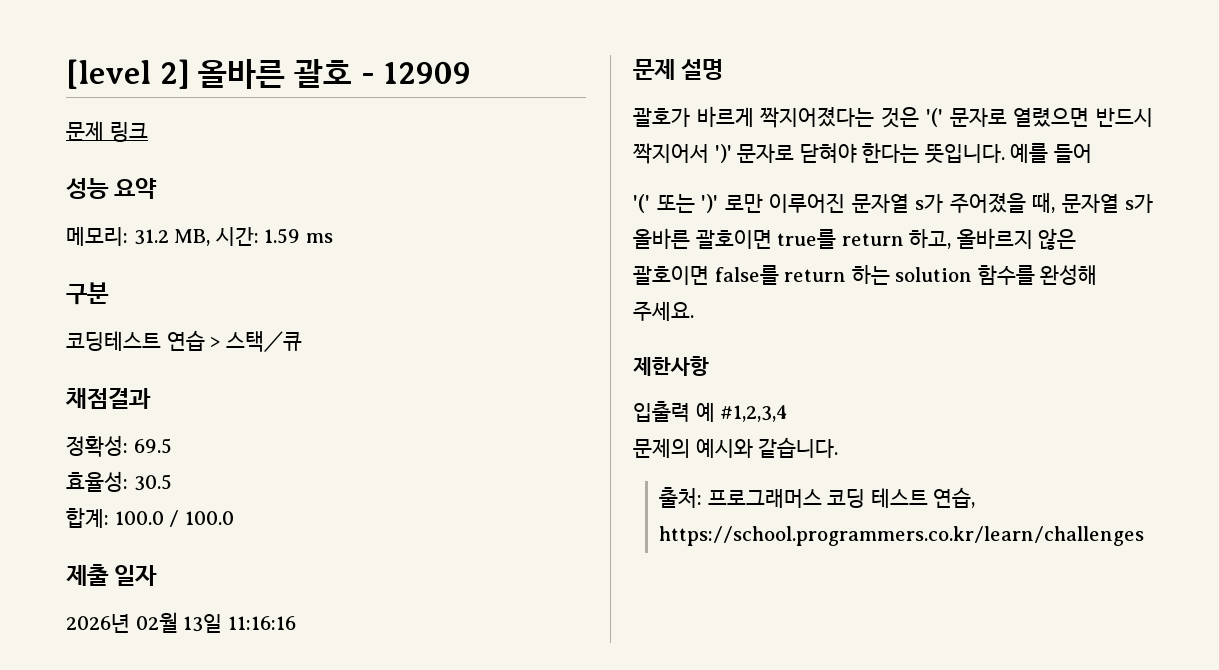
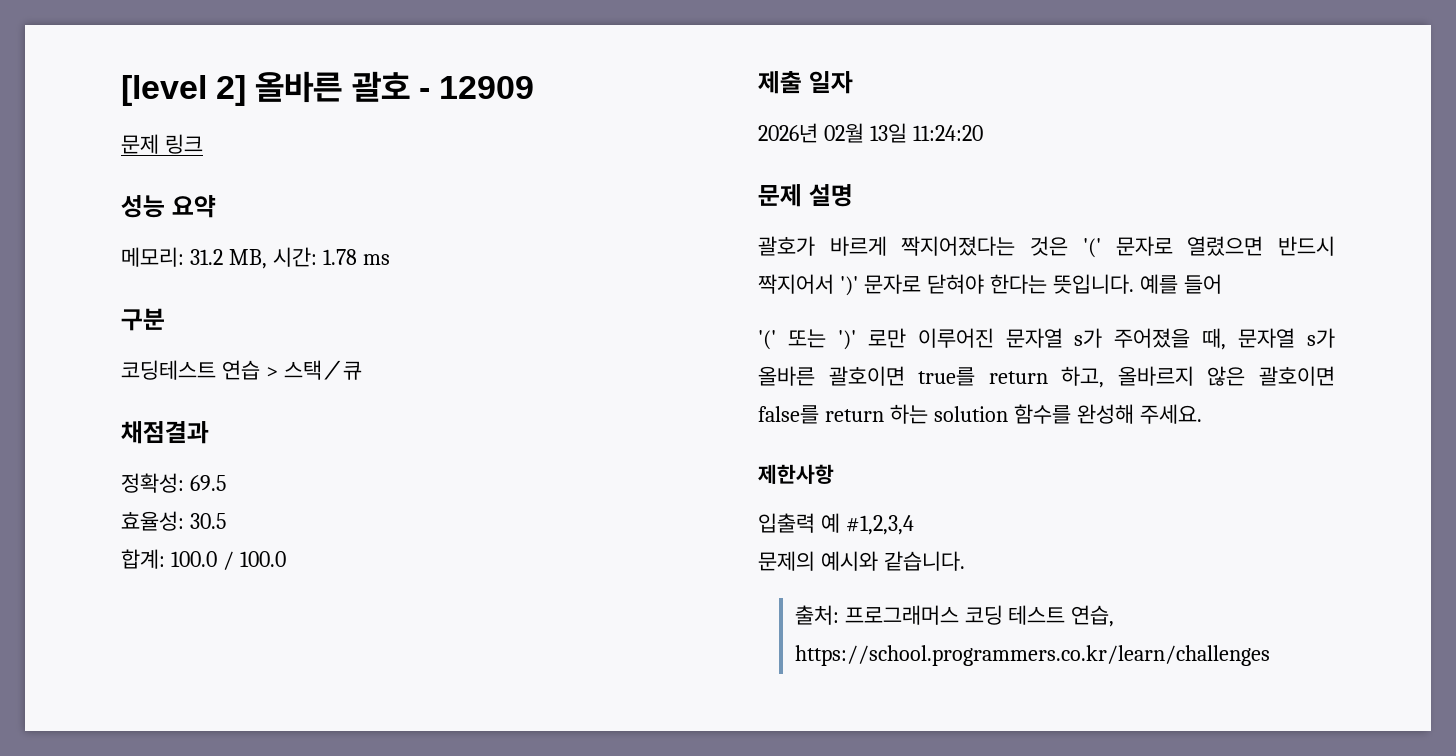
[264,228,301,244] 1.59 -> [322,249,357,265] 1.78
[227,616,296,630] 11:16:16 -> [912,125,983,141] 11:24:20

